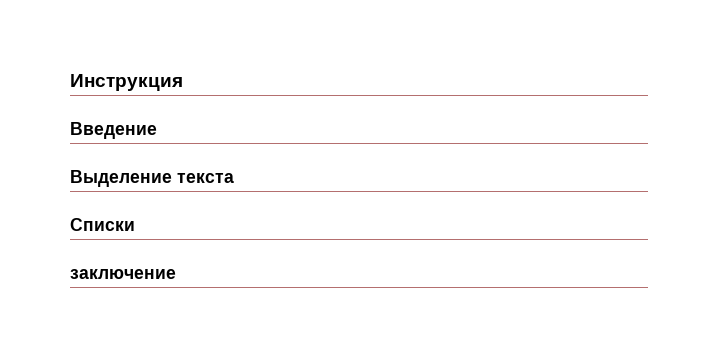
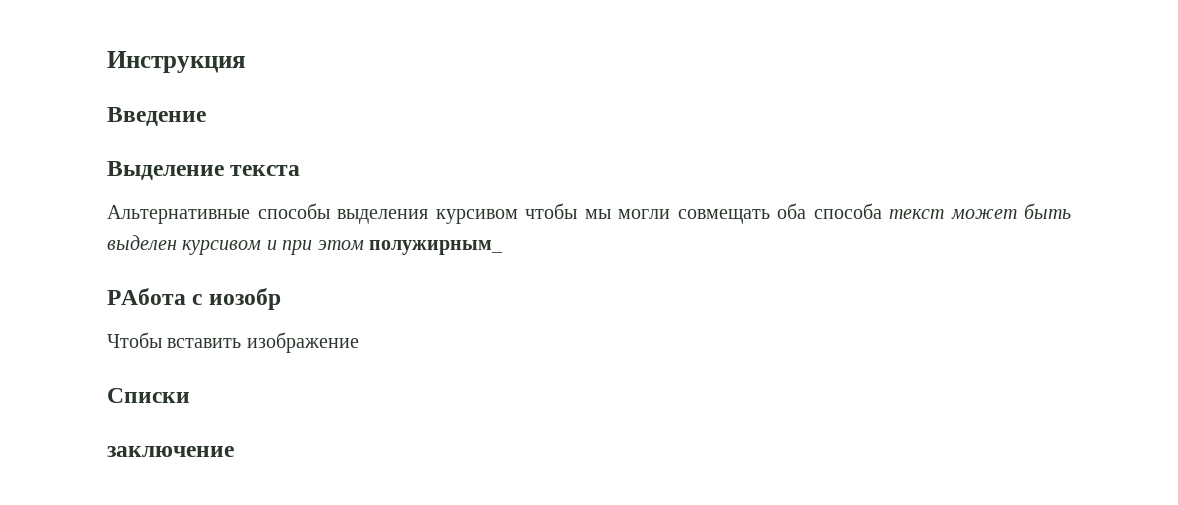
(234, 178) none -> [107,203,1071,224] [107,235,503,255] [107,288,281,310] [107,332,359,353] // Альтернативные способы выделения курсивом чтобы мы могли совмещать оба способа текст может быть выделен курсивом и при этом полужирным_ // РАбота с иозобр // Чтобы вставить изображение

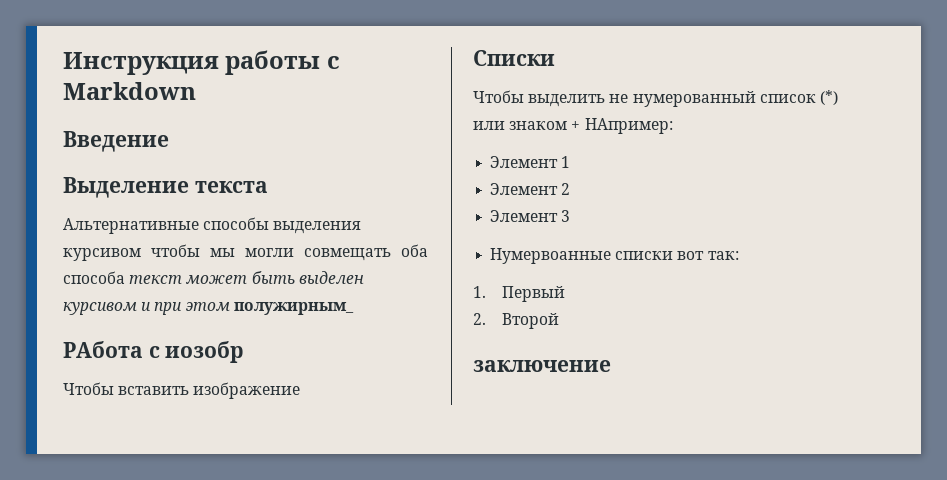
(246, 62) none -> [225,50,340,75] [63,82,196,100] работы с Markdown
(190, 395) none -> [473,90,838,107] [473,118,673,134] [490,156,571,168] [490,183,571,195] [490,210,571,222] [490,248,739,264] [473,286,566,302] [473,313,560,329] // Чтобы выделить не нумерованный список (*) или знаком + НАпример: // Элемент 1 // Элемент 2 // Элемент 3 // Нумервоанные списки вот так: // 1. Первый // 2. Второй

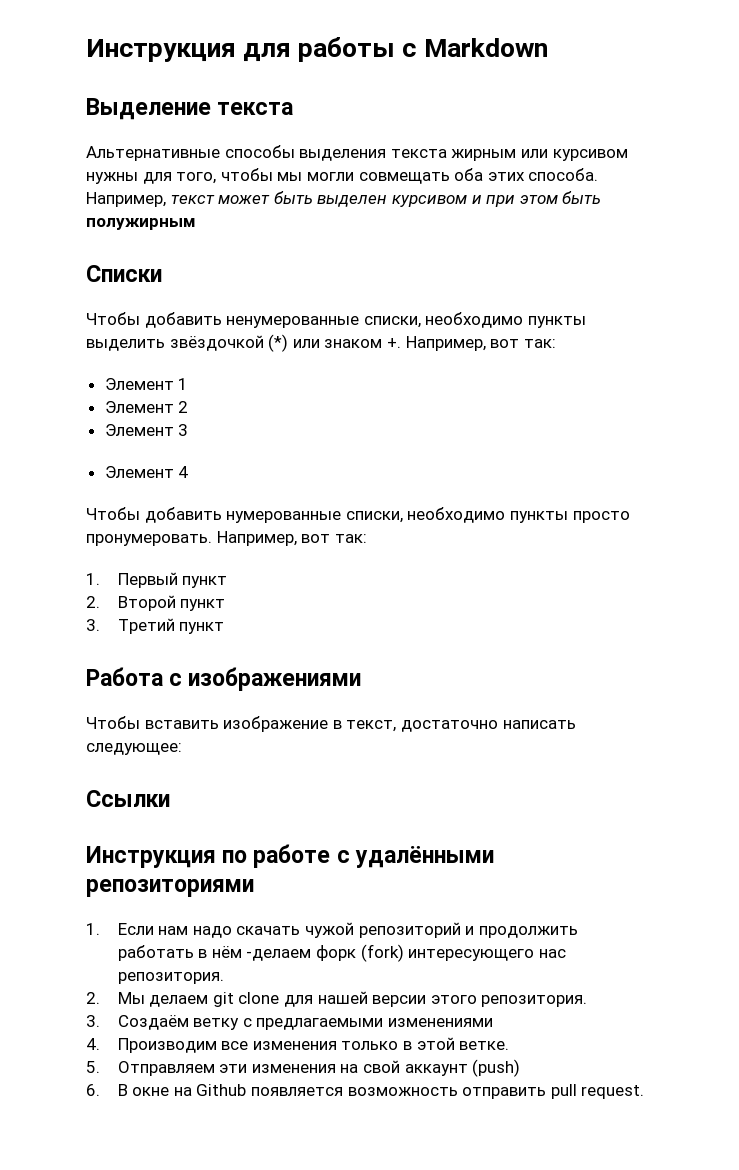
[63,52,219,75] Инструкция -> [86,39,292,62] Инструкция для
[63,131,169,152] // Введение -> (548, 47) none
[63,248,141,261] курсивом -> [390,149,628,161] [86,172,217,184] текста жирным или курсивом нужны для того,
[63,271,125,284] способа -> [487,168,599,181] [86,192,166,207] этих способа. Например,
[233,302,354,315] [63,341,245,363] [63,382,301,399] [473,50,555,66] [473,90,838,107] [473,118,673,134] полужирным_ // РАбота с иозобр // Чтобы вставить изображение // Списки // Чтобы выделить не нумерованный список (*) или знаком + НАпример: -> [562,191,602,204] [86,218,196,230] [86,265,162,282] [86,312,586,328] [86,334,556,352] быть полужирным // Списки // Чтобы добавить ненумерованные списки, необходимо пункты выделить звёздочкой (*) или знаком +. Например, вот так:
[490,248,674,264] Нумервоанные списки -> [104,466,189,478] [86,507,630,523] [86,531,297,546] Элемент 4 // Чтобы добавить нумерованные списки, необходимо пункты просто пронумеровать. Например,
(566, 294) none -> [182,576,228,588] пункт
[473,360,611,372] // заключение -> [180,599,226,611] [86,618,225,634] [86,667,362,691] [86,716,576,732] [86,743,182,755] [86,790,170,807] [86,844,494,868] [86,879,254,897] [86,922,578,938] [117,944,566,962] [117,972,224,984] [86,991,588,1007] [86,1015,493,1030] [86,1037,510,1053] [86,1059,521,1077] [86,1084,645,1099] пункт // 3. Третий пункт // Работа с изображениями // Чтобы вставить изображение в текст, достаточно написать следующее: // Ссылки // Инструкция по работе с удалёнными репозиториями // 1. Если нам надо скачать чужой репозиторий и продолжить работать в нём -делаем форк (fork) интересующего нас репозитория. // 2. Мы делаем git clone для нашей версии этого репозитория. // 3. Создаём ветку с предлагаемыми изменениями // 4. Производим все изменения только в этой ветке. // 5. Отправляем эти изменения на свой аккаунт (push) // 6. В окне на Github появляется возможность отправить pull request.

